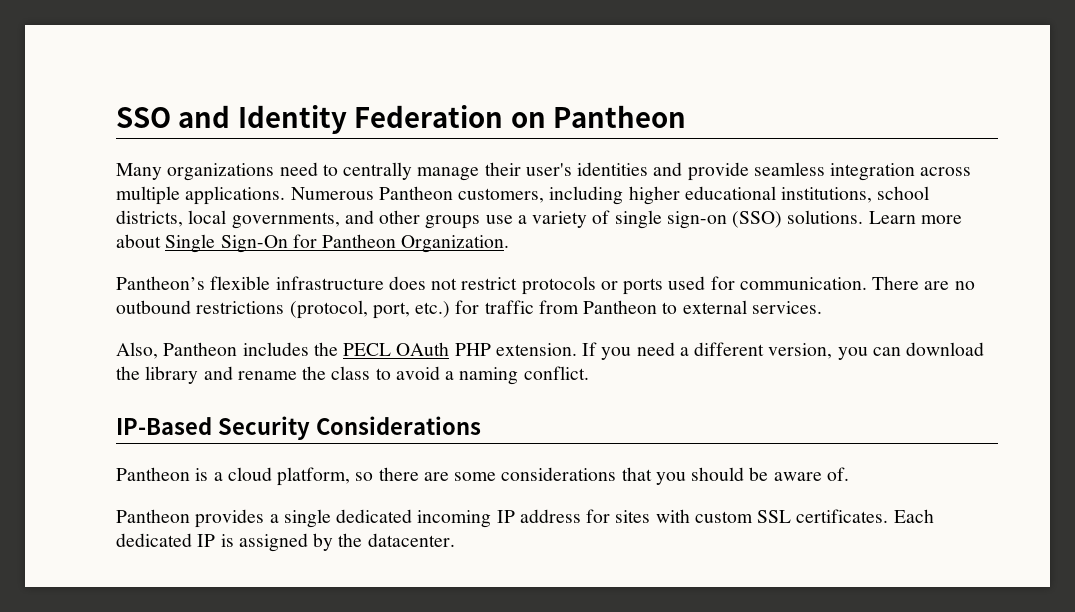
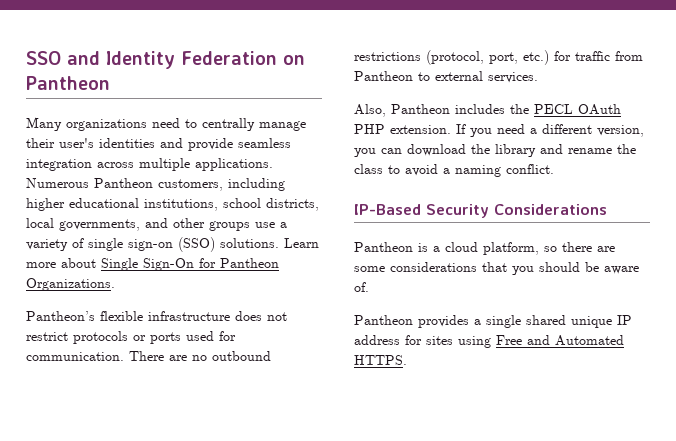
[401,235,510,253] Organization. -> [26,278,115,291] Organizations.
[336,509,492,528] dedicated incoming -> [526,315,612,328] shared unique
[655,509,934,523] [116,533,455,552] with custom SSL certificates. Each dedicated IP is assigned by the datacenter. -> [458,335,624,348] [354,355,407,365] using Free and Automated HTTPS.

